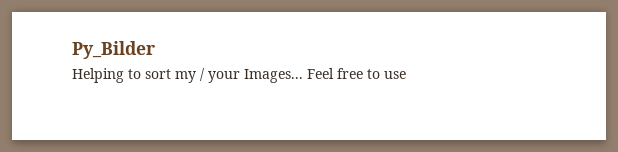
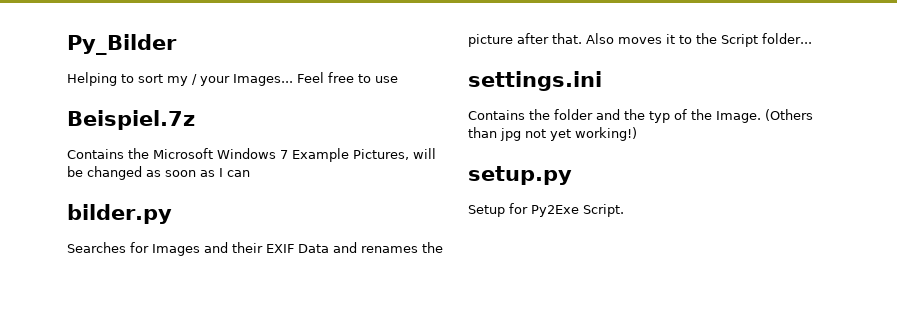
(406, 75) none -> [67,110,195,130] [67,148,436,162] [67,166,250,180] [67,204,172,224] [67,242,443,256] [468,33,812,47] [468,71,602,91] [468,109,813,123] [468,127,637,141] [468,166,572,185] [468,203,624,217] // Beispiel.7z // Contains the Microsoft Windows 7 Example Pictures, will be changed as soon as I can // bilder.py // Searches for Images and their EXIF Data and renames the picture after that. Also moves it to the Script folder... // settings.ini // Contains the folder and the typ of the Image. (Others than jpg not yet working!) // setup.py // Setup for Py2Exe Script.

